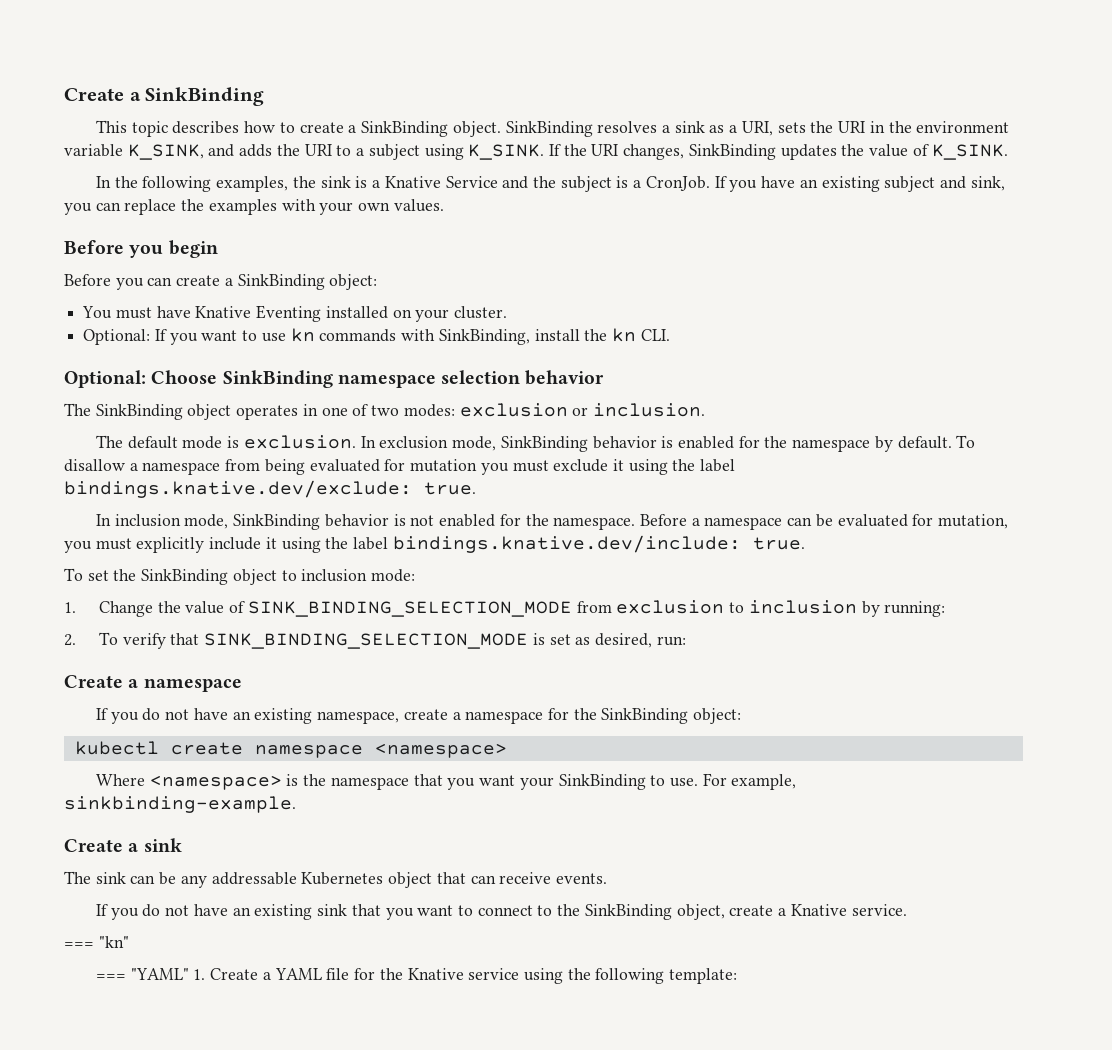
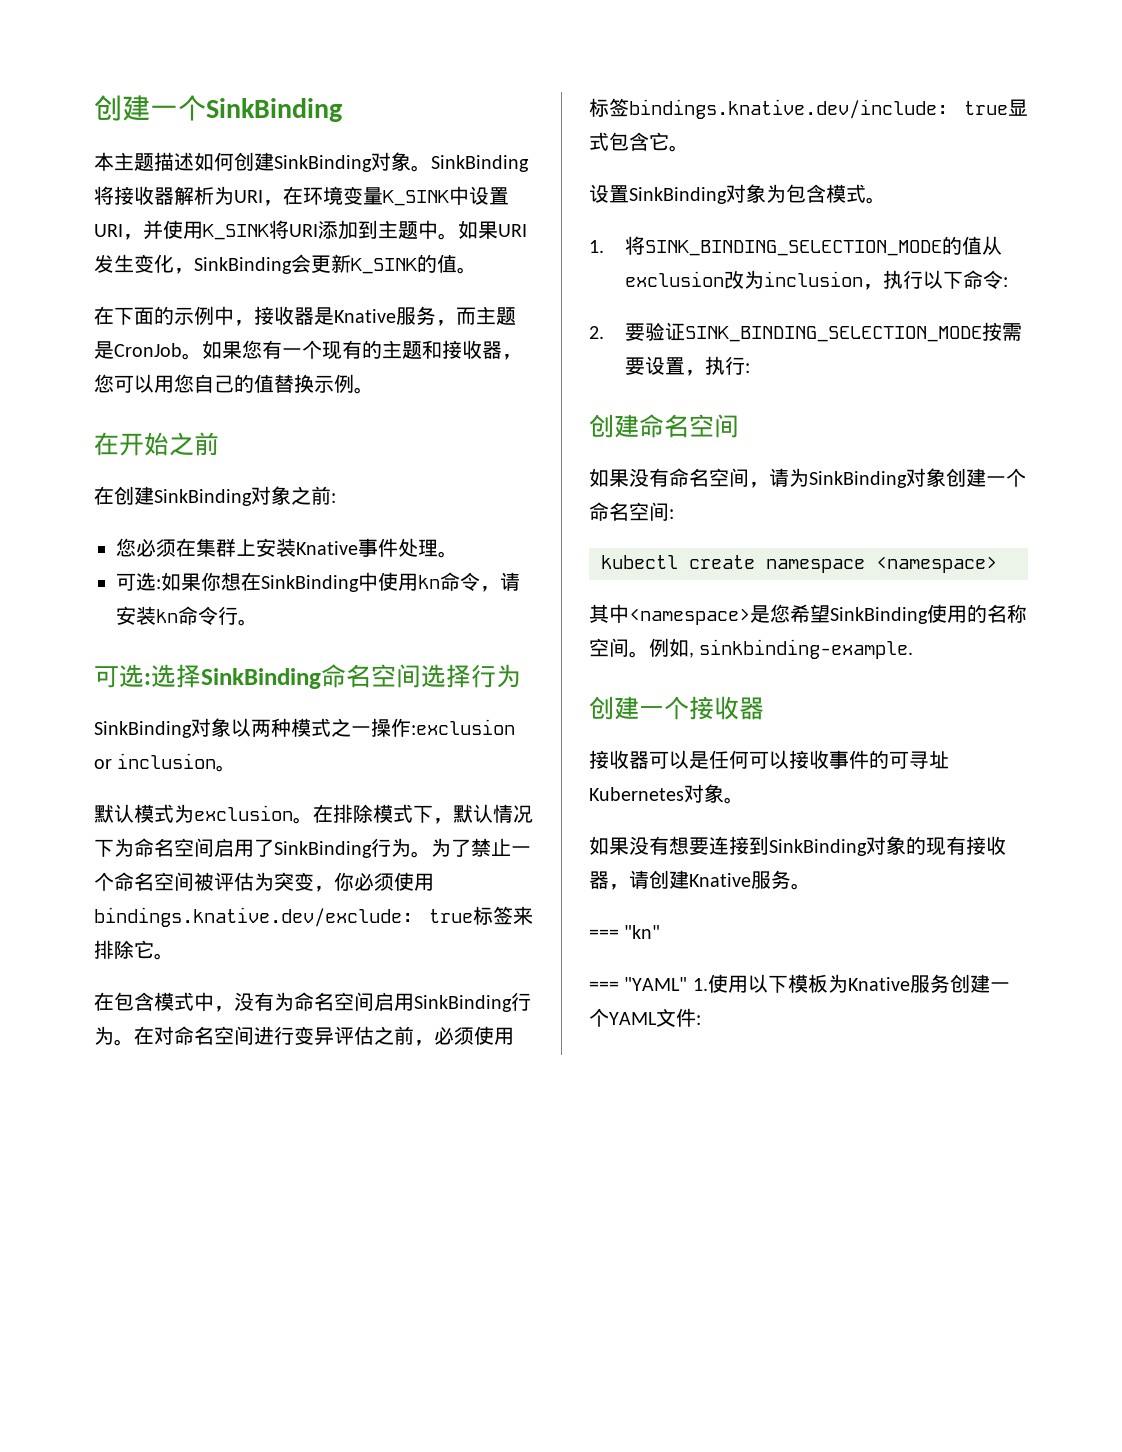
[64,88,141,101] Create a -> [94,95,206,121] 创建一个
[96,120,1010,137] [64,144,1008,160] [96,176,1005,192] [64,199,444,215] [64,240,218,258] [64,274,378,290] [82,305,508,322] [83,328,670,345] [64,370,605,388] [64,403,705,420] [96,435,976,452] [64,459,736,475] [64,480,476,498] [96,514,1009,530] [64,535,805,553] [64,568,416,585] [64,600,946,617] [64,632,686,649] [64,675,242,692] [96,708,742,724] [74,741,507,758] [96,773,797,790] [64,796,296,813] [64,838,182,852] [64,871,607,888] [96,904,907,920] This topic describes how to create a SinkBinding object. SinkBinding resolves a sink as a URI, sets the URI in the environment variable K_SINK, and adds the URI to a subject using K_SINK. If the URI changes, SinkBinding updates the value of K_SINK. // In the following examples, the sink is a Knative Service and the subject is a CronJob. If you have an existing subject and sink, you can replace the examples with your own values. // Before you begin // Before you can create a SinkBinding object: // You must have Knative Eventing installed on your cluster. // Optional: If you want to use kn commands with SinkBinding, install the kn CLI. // Optional: Choose SinkBinding namespace selection behavior // The SinkBinding object operates in one of two modes: exclusion or inclusion. // The default mode is exclusion. In exclusion mode, SinkBinding behavior is enabled for the namespace by default. To disallow a namespace from being evaluated for mutation you must exclude it using the label bindings.knative.dev/exclude: true. // In inclusion mode, SinkBinding behavior is not enabled for the namespace. Before a namespace can be evaluated for mutation, you must explicitly include it using the label bindings.knative.dev/include: true. // To set the SinkBinding object to inclusion mode: // 1. Change the value of SINK_BINDING_SELECTION_MODE from exclusion to inclusion by running: // 2. To verify that SINK_BINDING_SELECTION_MODE is set as desired, run: // Create a namespace // If you do not have an existing namespace, create a namespace for the SinkBinding object: // kubectl create namespace <namespace> // Where <namespace> is the namespace that you want your SinkBinding to use. For example, sinkbinding-example. // Create a sink // The sink can be any addressable Kubernetes object that can receive events. // If you do not have an existing sink that you want to connect to the SinkBinding object, create a Knative service. -> [94,152,529,172] [94,186,509,206] [94,220,527,240] [94,254,477,274] [94,306,516,326] [94,340,522,360] [94,374,374,394] [94,432,219,456] [94,486,336,506] [116,538,458,558] [116,572,520,592] [116,606,258,626] [94,664,521,689] [94,718,515,738] [94,753,237,772] [94,804,533,824] [94,838,531,858] [94,872,434,892] [94,906,533,927] [94,940,174,960] [94,992,531,1012] [94,1026,514,1046] [589,98,1028,119] [589,132,689,152] [589,184,886,204] [589,236,1003,256] [625,270,1009,290] [589,322,1023,342] [625,356,751,376] [589,414,739,438] [589,468,1026,488] [589,502,674,521] [601,555,997,573] [589,604,1027,625] [589,638,914,659] [589,696,764,720] [589,750,949,769] [589,784,744,804] [589,836,1006,856] [589,870,811,890] 本主题描述如何创建SinkBinding对象。SinkBinding将接收器解析为URI，在环境变量K_SINK中设置URI，并使用K_SINK将URI添加到主题中。如果URI发生变化，SinkBinding会更新K_SINK的值。 // 在下面的示例中，接收器是Knative服务，而主题是CronJob。如果您有一个现有的主题和接收器，您可以用您自己的值替换示例。 // 在开始之前 // 在创建SinkBinding对象之前: // 您必须在集群上安装Knative事件处理。 // 可选:如果你想在SinkBinding中使用kn命令，请安装kn命令行。 // 可选:选择SinkBinding命名空间选择行为 // SinkBinding对象以两种模式之一操作:exclusion or inclusion。 // 默认模式为exclusion。在排除模式下，默认情况下为命名空间启用了SinkBinding行为。为了禁止一个命名空间被评估为突变，你必须使用bindings.knative.dev/exclude: true标签来排除它。 // 在包含模式中，没有为命名空间启用SinkBinding行为。在对命名空间进行变异评估之前，必须使用标签bindings.knative.dev/include: true显式包含它。 // 设置SinkBinding对象为包含模式。 // 1.将SINK_BINDING_SELECTION_MODE的值从exclusion改为inclusion，执行以下命令: // 2.要验证SINK_BINDING_SELECTION_MODE按需要设置，执行: // 创建命名空间 // 如果没有命名空间，请为SinkBinding对象创建一个命名空间: // kubectl create namespace <namespace> // 其中<namespace>是您希望SinkBinding使用的名称空间。例如, sinkbinding-example. // 创建一个接收器 // 接收器可以是任何可以接收事件的可寻址Kubernetes对象。 // 如果没有想要连接到SinkBinding对象的现有接收器，请创建Knative服务。
[210,968,738,984] Create a YAML file for the Knative service using the following template: -> [707,974,1010,993] [589,1008,701,1027] 使用以下模板为Knative服务创建一个YAML文件:

